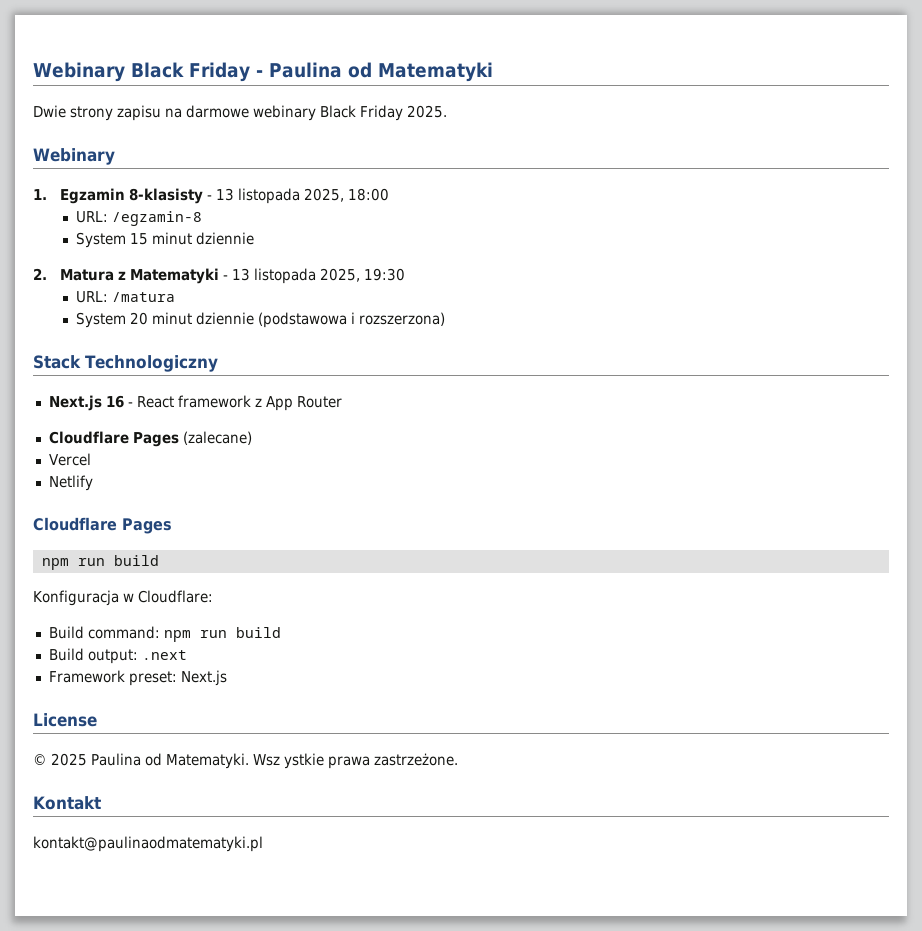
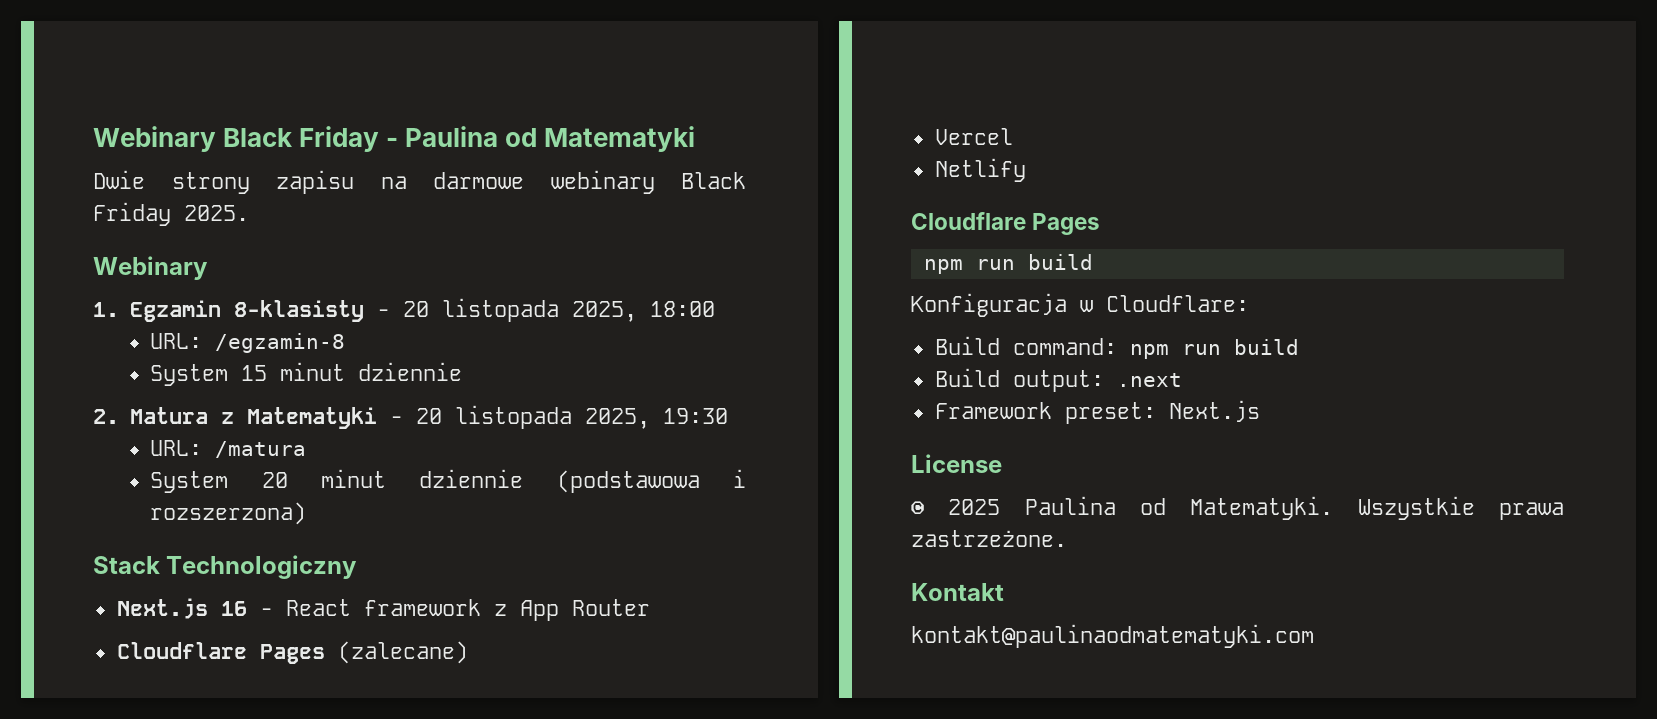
[216,188,235,201] 13 -> [402,301,429,317] 20
[232,268,251,281] 13 -> [415,408,442,424] 20
[253,753,324,769] Wsz ystkie -> [1357,496,1475,520] Wszystkie
[33,836,263,852] kontakt@paulinaodmatematyki.pl -> [911,624,1314,648] kontakt@paulinaodmatematyki.com

